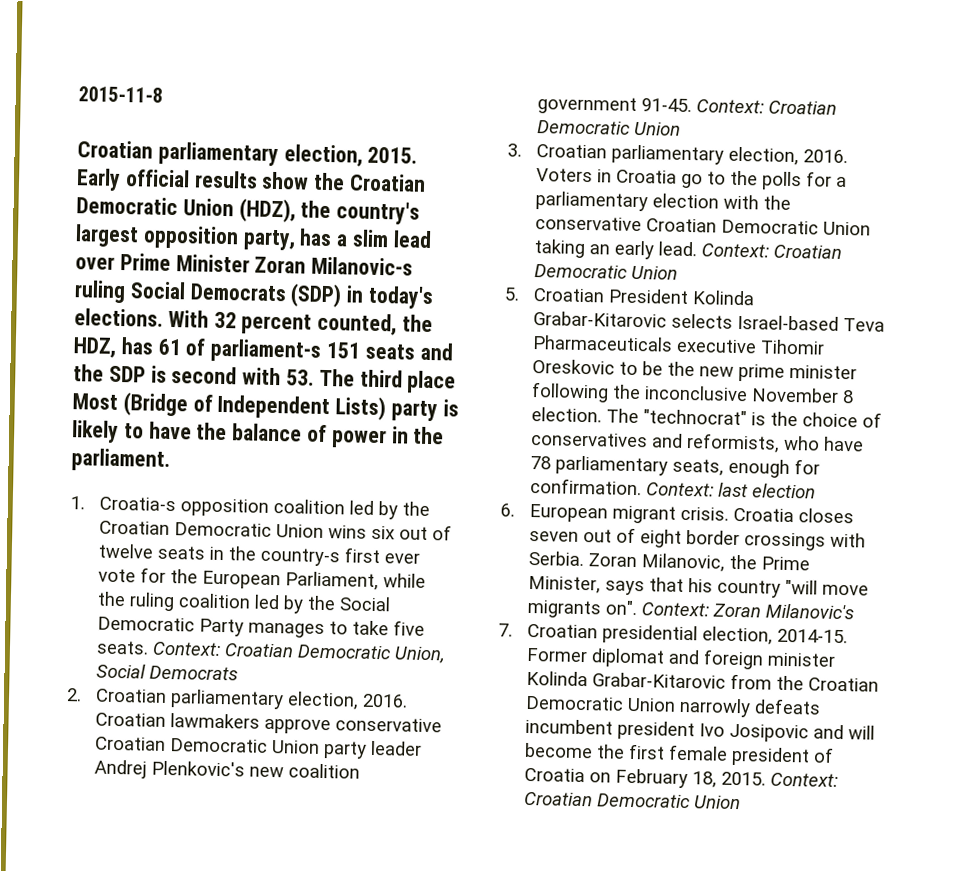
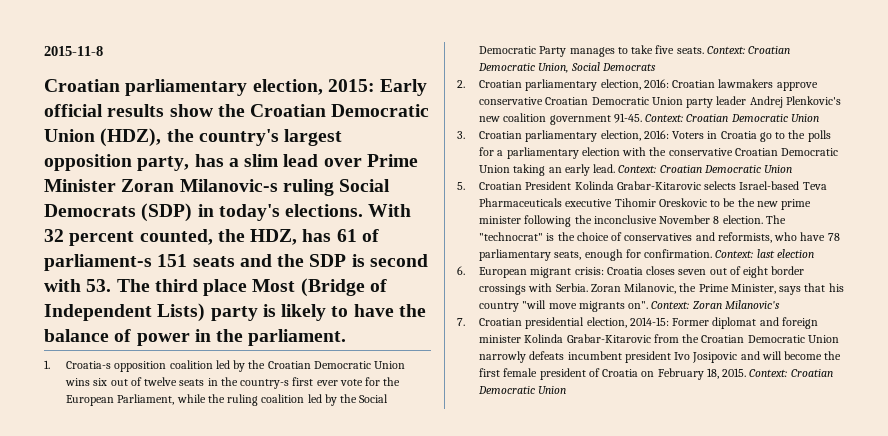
[367,146,418,164] 2015. -> [327,79,375,92] 2015:
[362,693,409,708] 2016. -> [643,79,669,88] 2016:
[803,149,849,164] 2016. -> [643,130,669,139] 2016:
[680,506,730,521] crisis. -> [574,267,604,275] crisis:
[777,628,849,644] 2014-15. -> [629,317,669,326] 2014-15:

